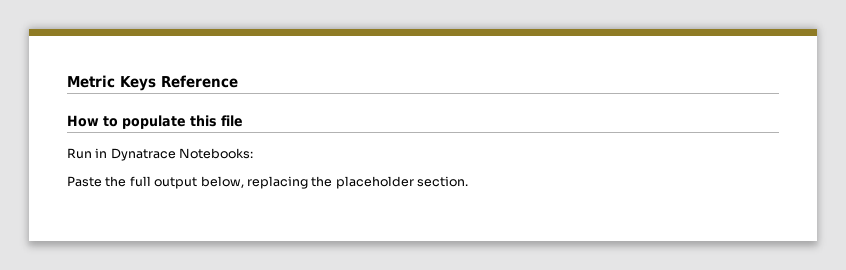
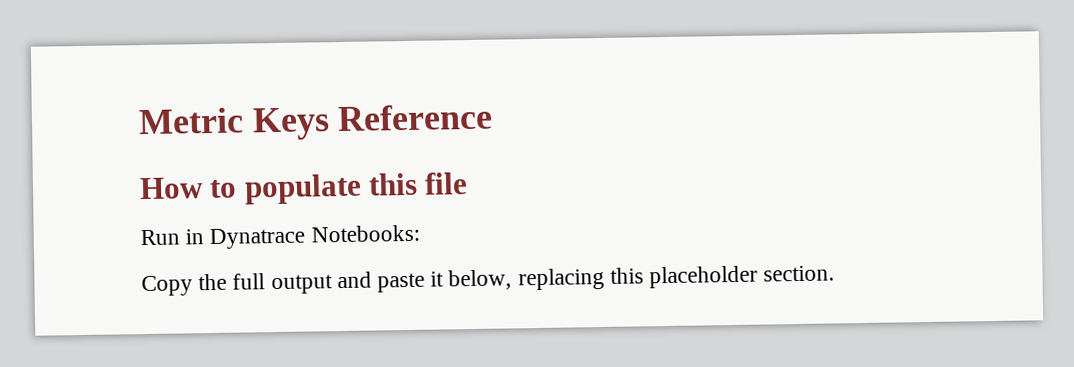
[67,176,102,187] Paste -> [141,275,193,297] Copy
(198, 183) none -> [336,271,445,293] and paste it
[311,176,333,187] the -> [609,267,644,284] this

